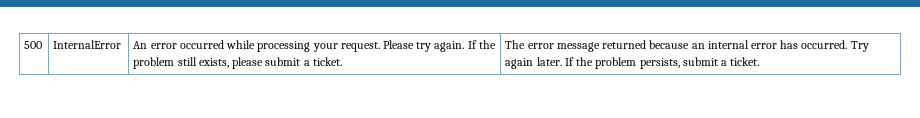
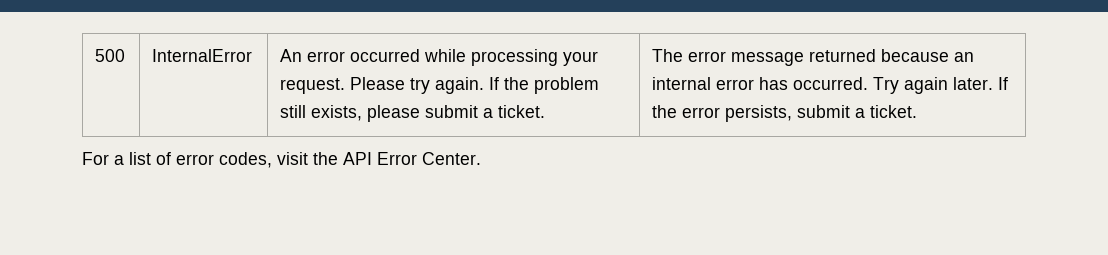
[595,57,637,69] problem -> [682,107,721,118] error
(760, 61) none -> [82,152,481,168] // For a list of error codes, visit the API Error Center.

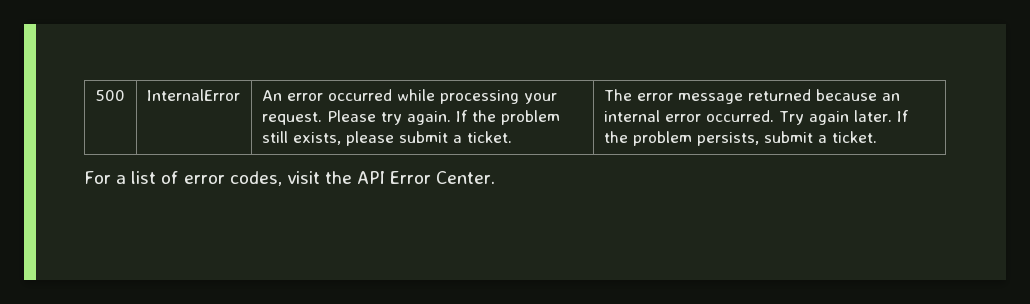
[759,77,789,90] has -> (701, 118) none
[682,107,721,118] error -> [632,131,692,146] problem

